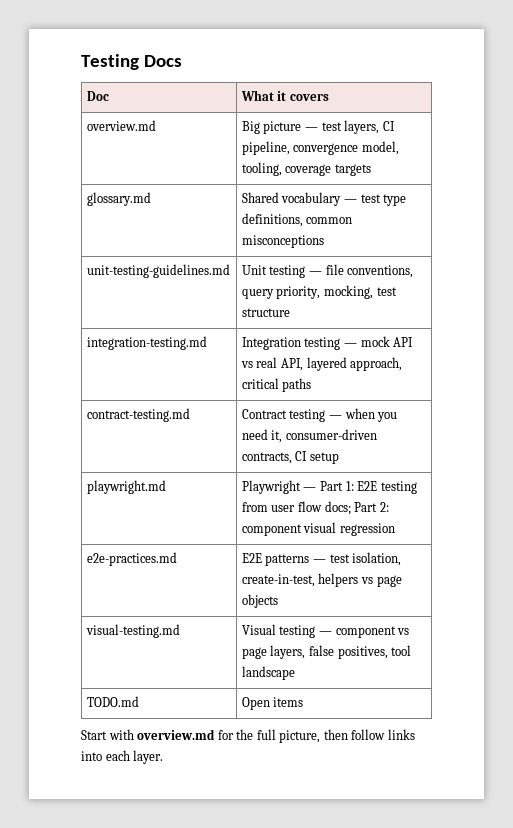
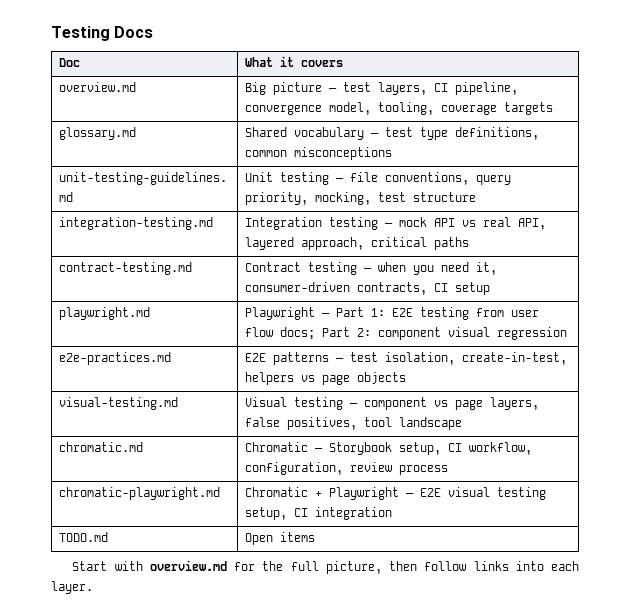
(295, 673) none -> [58,442,143,452] [244,442,532,455] [244,462,448,475] [58,487,220,500] [244,487,546,500] [244,507,392,520] // chromatic.md | Chromatic — Storybook setup, CI workflow, configuration, review process // chromatic-playwright.md | Chromatic + Playwright — E2E visual testing setup, CI integration

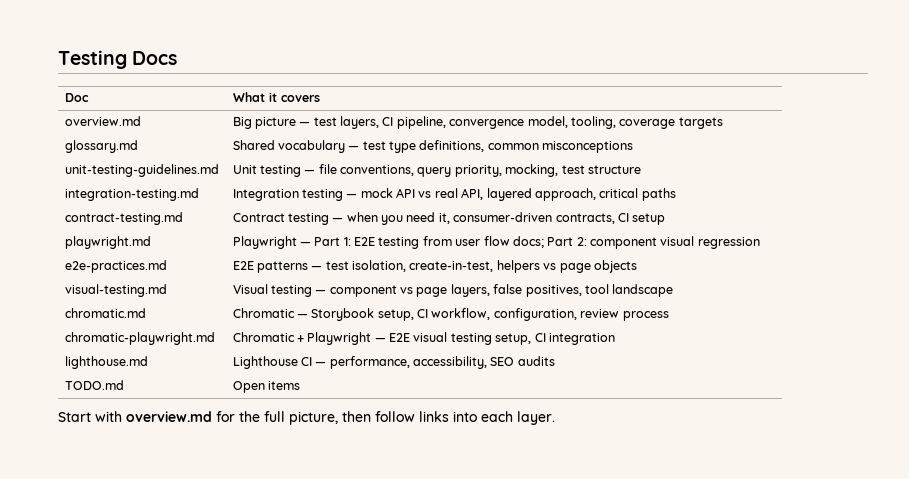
(392, 513) none -> [64,356,148,369] [232,356,555,369] // lighthouse.md | Lighthouse CI — performance, accessibility, SEO audits

